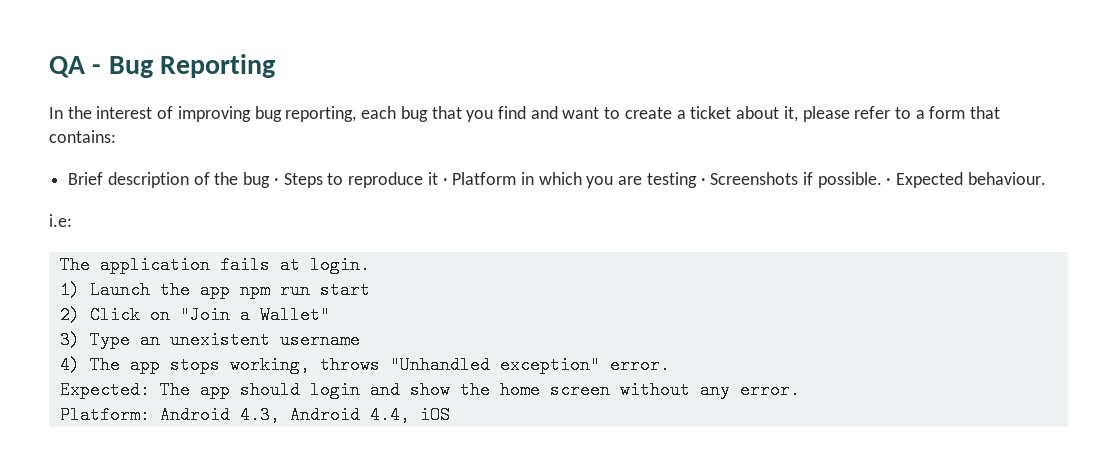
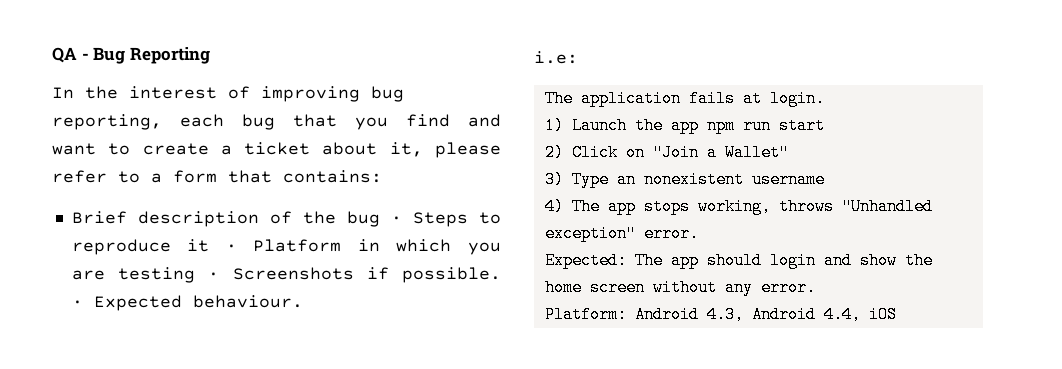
[169,331,270,349] unexistent -> [643,171,744,188] nonexistent

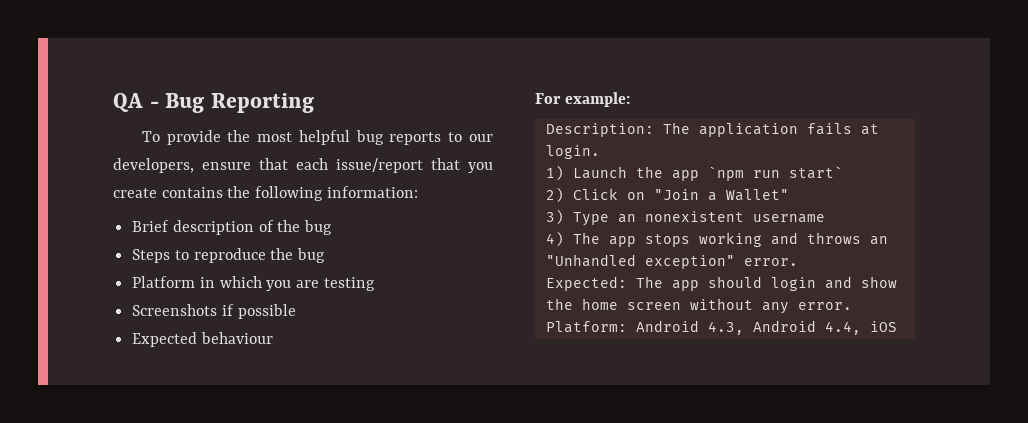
[52,86,404,102] [52,114,501,130] [52,142,501,158] [52,170,382,183] In the interest of improving bug reporting, each bug that you find and want to create a ticket about it, please refer to a form that contains: -> [141,130,493,145] [113,158,493,173] [113,186,418,201] To provide the most helpful bug reports to our developers, ensure that each issue/report that you create contains the following information:
[390,216,402,223] · -> (333, 227) //
[187,239,237,252] it · -> [270,248,326,263] the bug //
[208,272,220,279] · -> (375, 284) //
[402,267,501,283] [71,295,303,311] [534,51,578,64] possible. · Expected behaviour. // i.e: // -> [237,304,296,319] [132,332,273,347] [535,92,630,107] [545,123,654,137] possible // Expected behaviour // For example: // Description:
[706,117,825,134] npm run start -> [707,166,843,181] `npm run start`
[697,198,834,215] working, throws -> [698,232,888,247] working and throws an

